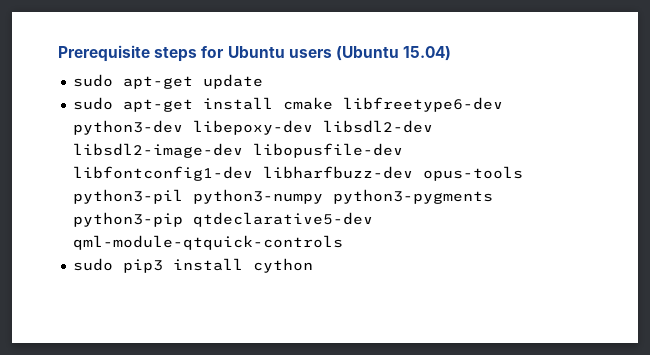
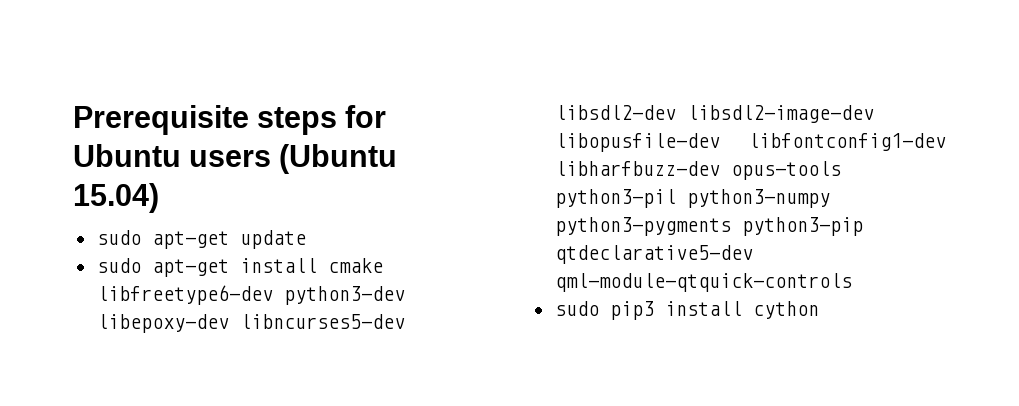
(313, 127) none -> [239,314,405,329] libncurses5-dev

